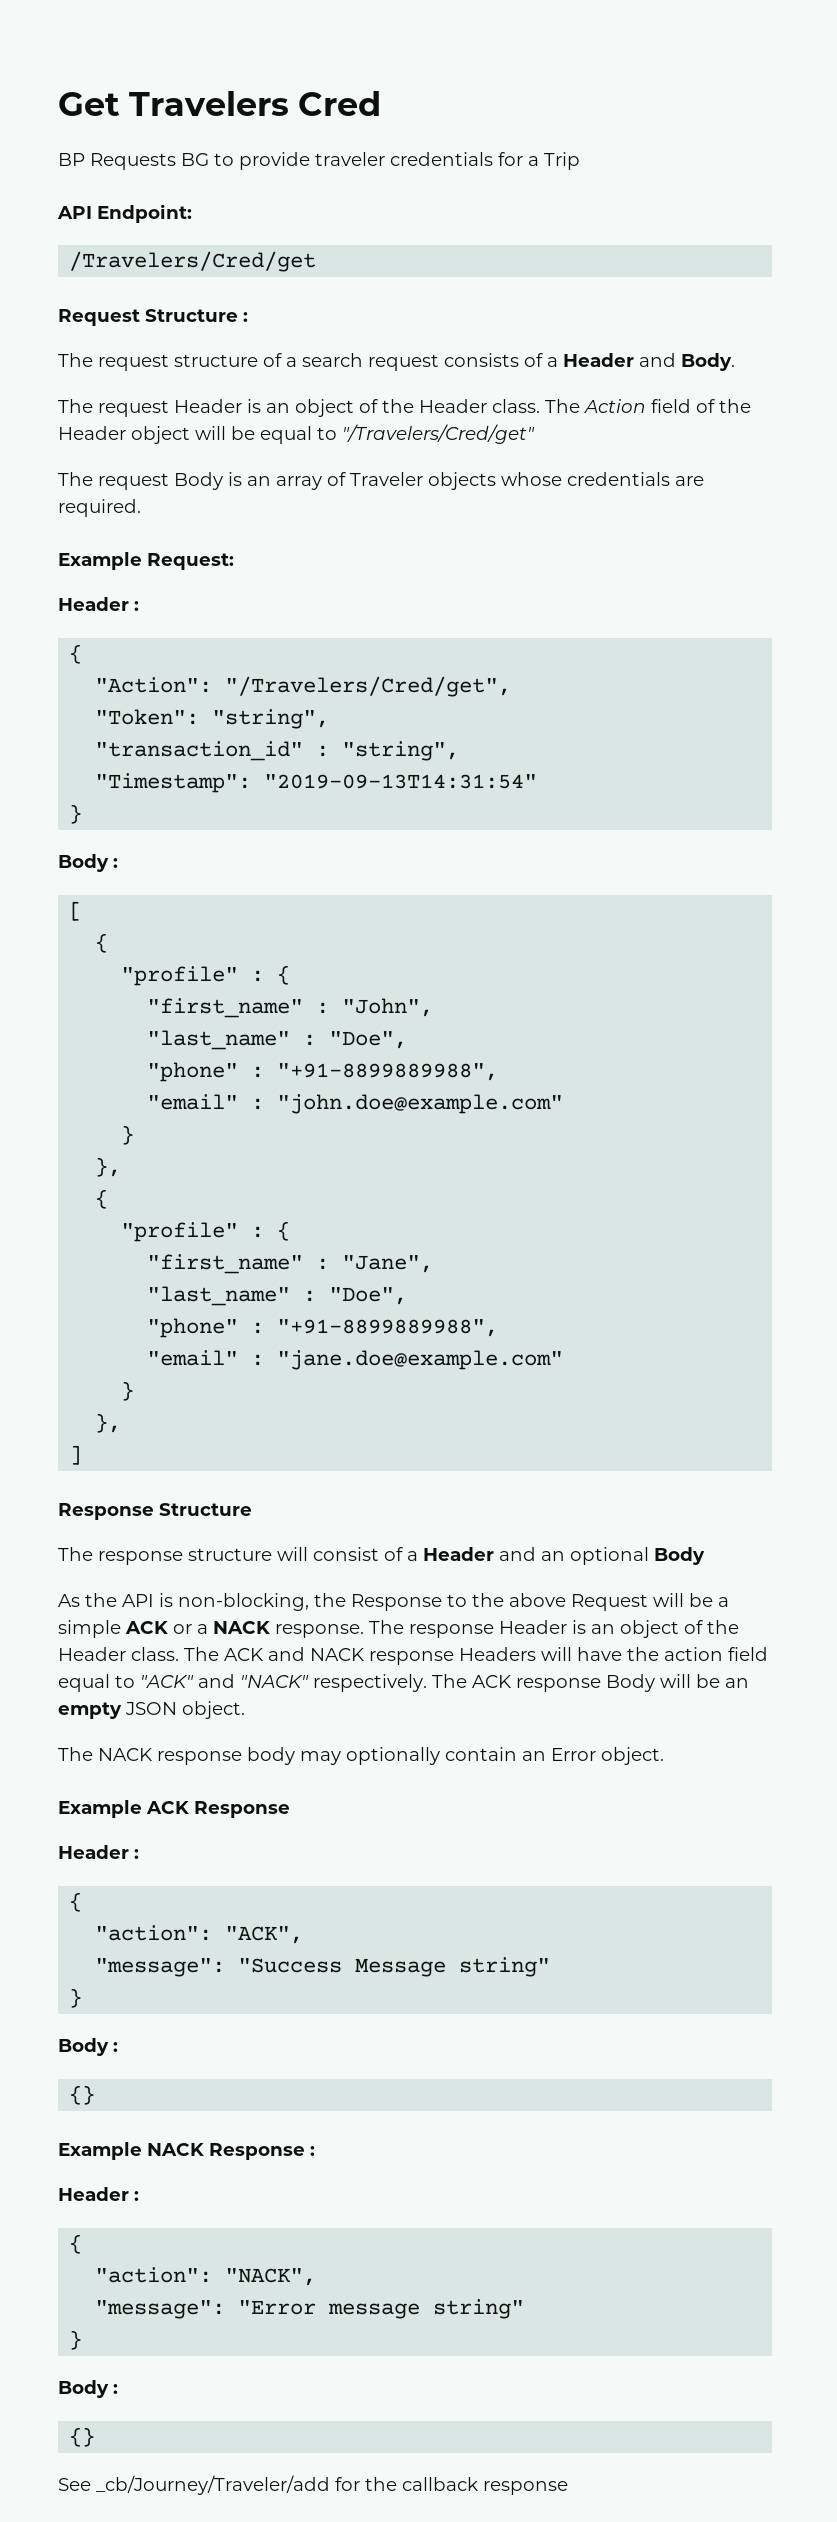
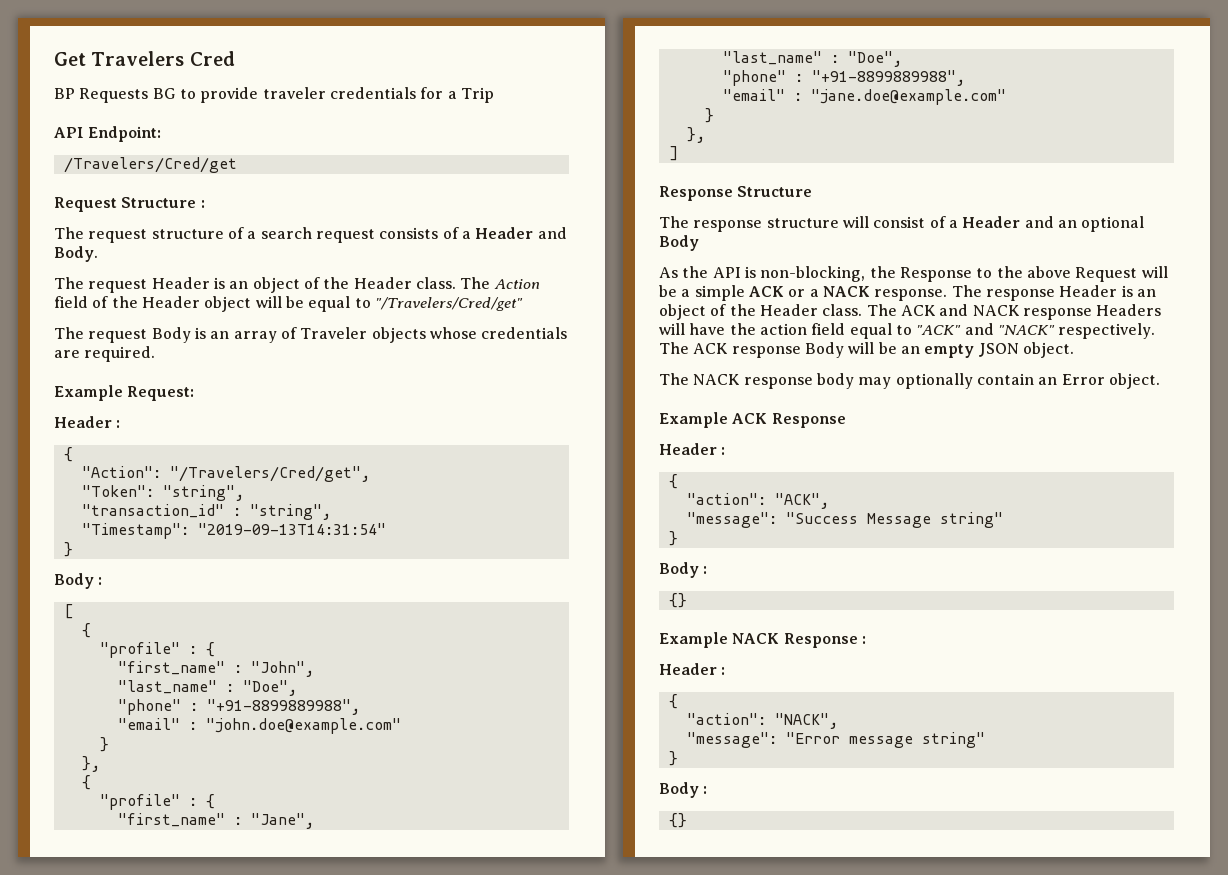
[58,2475,568,2495] // See _cb/Journey/Traveler/add for the callback response -> (687, 820) none

